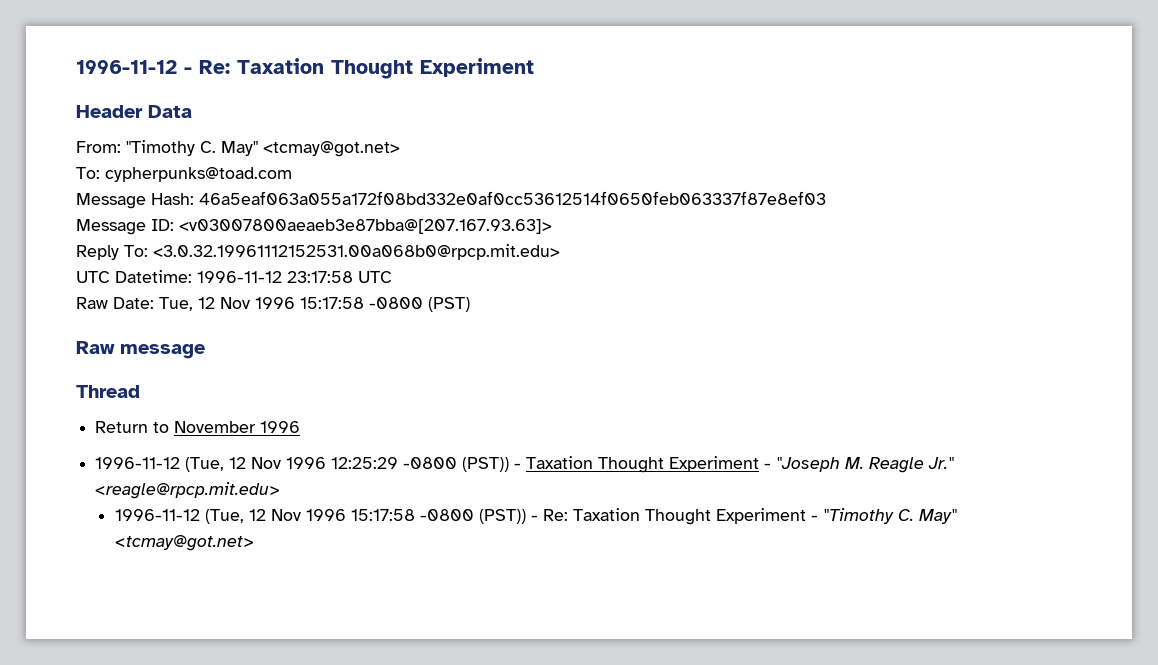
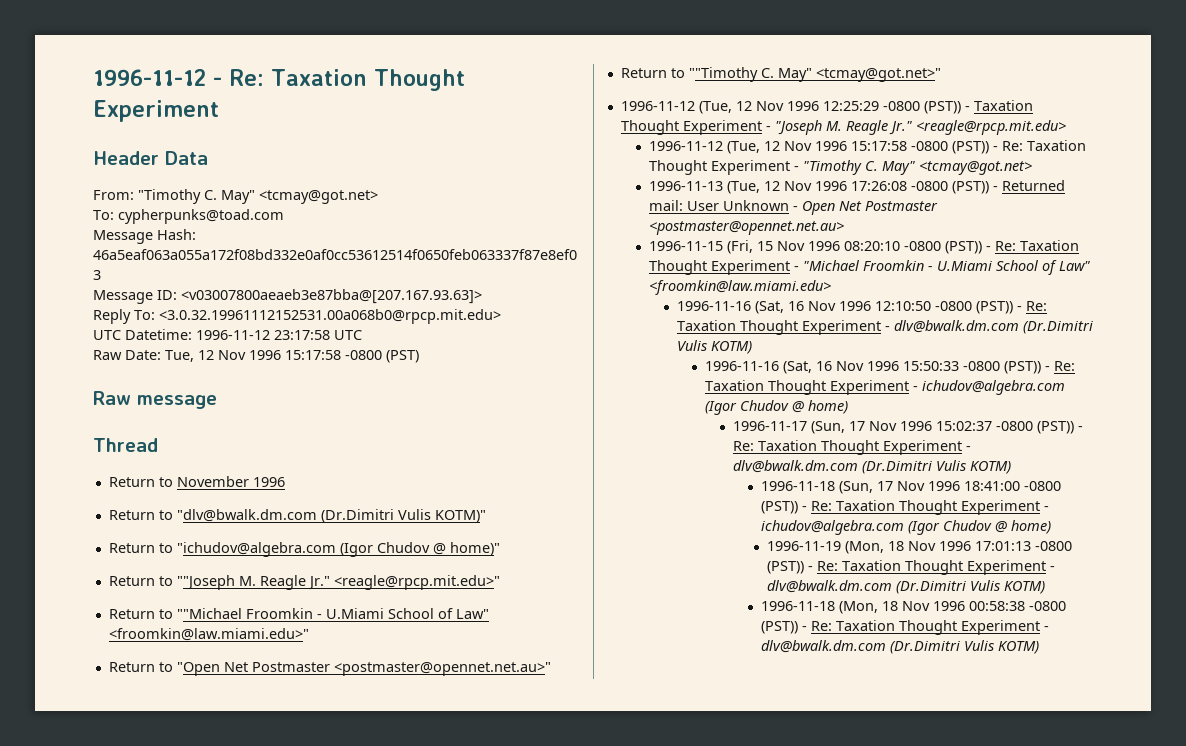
(301, 427) none -> [108,509,486,523] [108,542,500,557] [108,575,500,590] [108,608,489,619] [108,628,309,641] [108,662,551,676] [620,67,941,82] // Return to "dlv@bwalk.dm.com (Dr.Dimitri Vulis KOTM)" // Return to "ichudov@algebra.com (Igor Chudov @ home)" // Return to ""Joseph M. Reagle Jr." <reagle@rpcp.mit.edu>" // Return to ""Michael Froomkin - U.Miami School of Law" <froomkin@law.miami.edu>" // Return to "Open Net Postmaster <postmaster@opennet.net.au>" // Return to ""Timothy C. May" <tcmay@got.net>"
(254, 543) none -> [648,180,1065,194] [648,200,938,215] [648,221,844,235] [648,240,1079,254] [648,260,1090,275] [648,280,831,295] [676,301,1047,314] [676,320,1093,335] [676,340,752,354] [704,361,1075,374] [704,380,1065,395] [704,400,848,415] [732,421,1083,434] [732,440,971,455] [732,460,1011,474] [760,481,1061,494] [760,500,1049,515] [760,520,1051,535] [767,541,1073,554] [767,560,1056,575] [767,580,1046,594] [760,601,1066,614] [760,620,1049,635] [760,640,1039,654] // 1996-11-13 (Tue, 12 Nov 1996 17:26:08 -0800 (PST)) - Returned mail: User Unknown - Open Net Postmaster <postmaster@opennet.net.au> // 1996-11-15 (Fri, 15 Nov 1996 08:20:10 -0800 (PST)) - Re: Taxation Thought Experiment - "Michael Froomkin - U.Miami School of Law" <froomkin@law.miami.edu> // 1996-11-16 (Sat, 16 Nov 1996 12:10:50 -0800 (PST)) - Re: Taxation Thought Experiment - dlv@bwalk.dm.com (Dr.Dimitri Vulis KOTM) // 1996-11-16 (Sat, 16 Nov 1996 15:50:33 -0800 (PST)) - Re: Taxation Thought Experiment - ichudov@algebra.com (Igor Chudov @ home) // 1996-11-17 (Sun, 17 Nov 1996 15:02:37 -0800 (PST)) - Re: Taxation Thought Experiment - dlv@bwalk.dm.com (Dr.Dimitri Vulis KOTM) // 1996-11-18 (Sun, 17 Nov 1996 18:41:00 -0800 (PST)) - Re: Taxation Thought Experiment - ichudov@algebra.com (Igor Chudov @ home) // 1996-11-19 (Mon, 18 Nov 1996 17:01:13 -0800 (PST)) - Re: Taxation Thought Experiment - dlv@bwalk.dm.com (Dr.Dimitri Vulis KOTM) // 1996-11-18 (Mon, 18 Nov 1996 00:58:38 -0800 (PST)) - Re: Taxation Thought Experiment - dlv@bwalk.dm.com (Dr.Dimitri Vulis KOTM)

